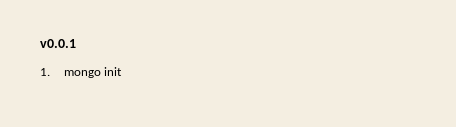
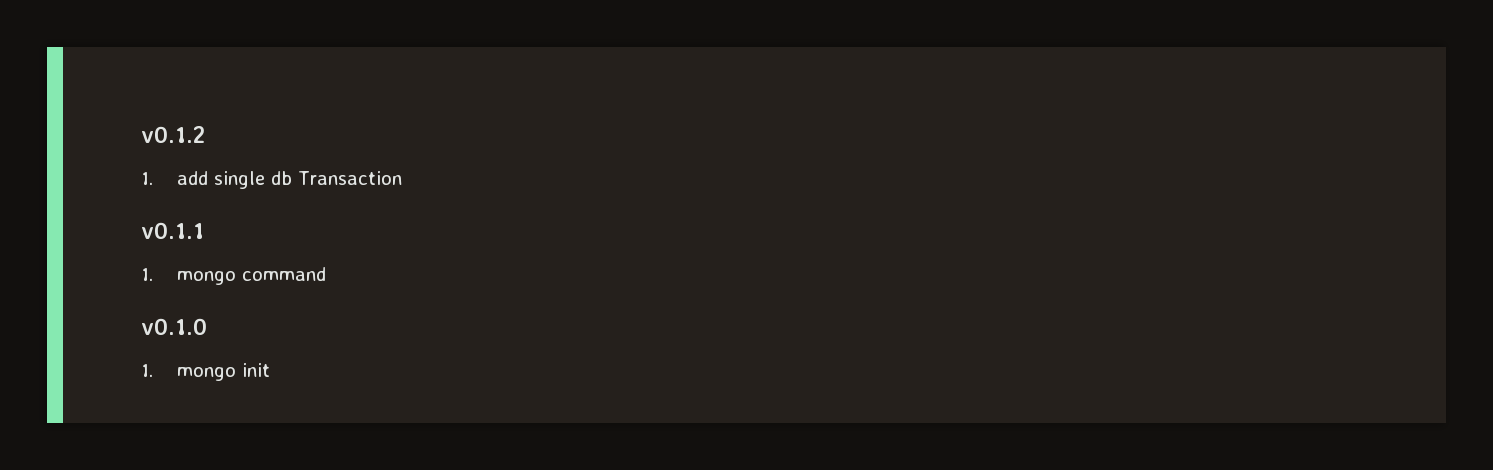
[40,39,76,48] v0.0.1 -> [141,126,205,143] [141,171,402,189] [141,222,204,239] [141,267,326,285] [141,318,207,335] v0.1.2 // 1. add single db Transaction // v0.1.1 // 1. mongo command // v0.1.0

